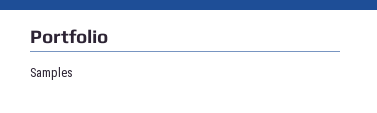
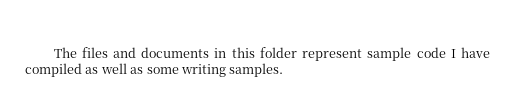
[30,29,108,44] [30,67,73,80] Portfolio // Samples -> [53,47,490,61] [25,63,284,77] The files and documents in this folder represent sample code I have compiled as well as some writing samples.

